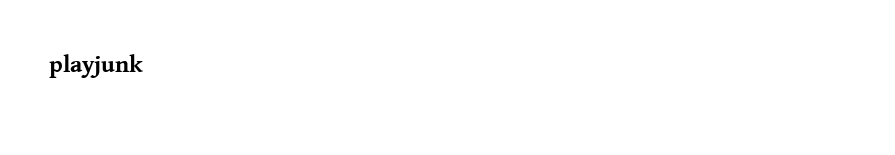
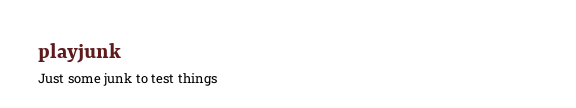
(143, 66) none -> [38,73,217,86] // Just some junk to test things

